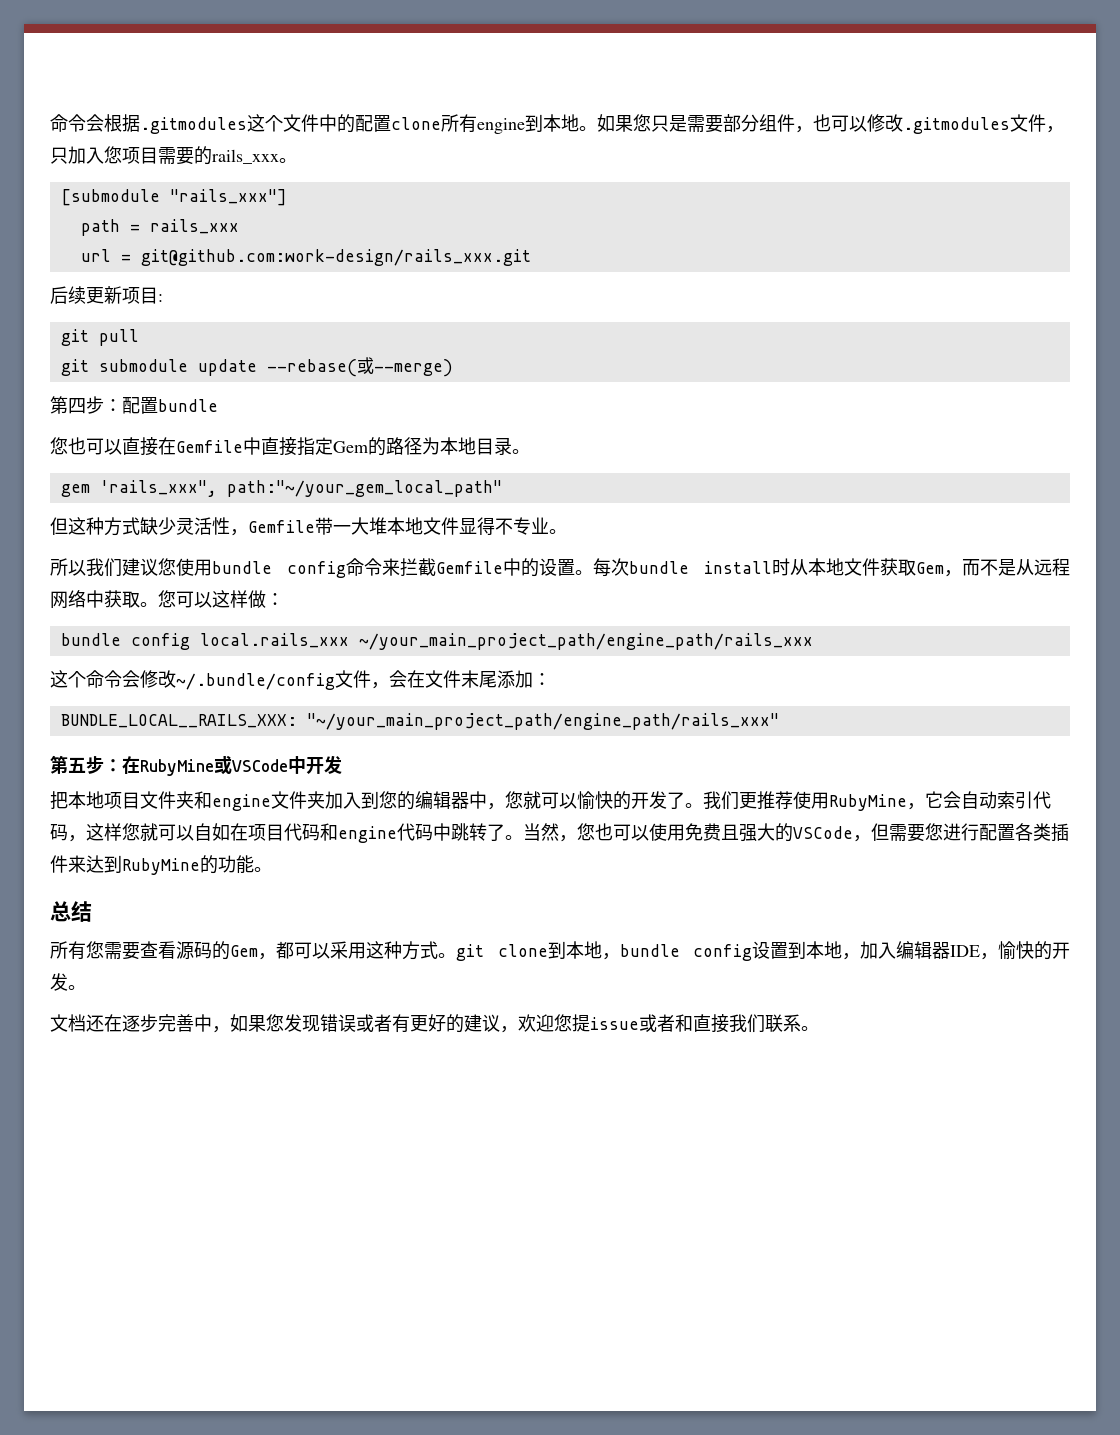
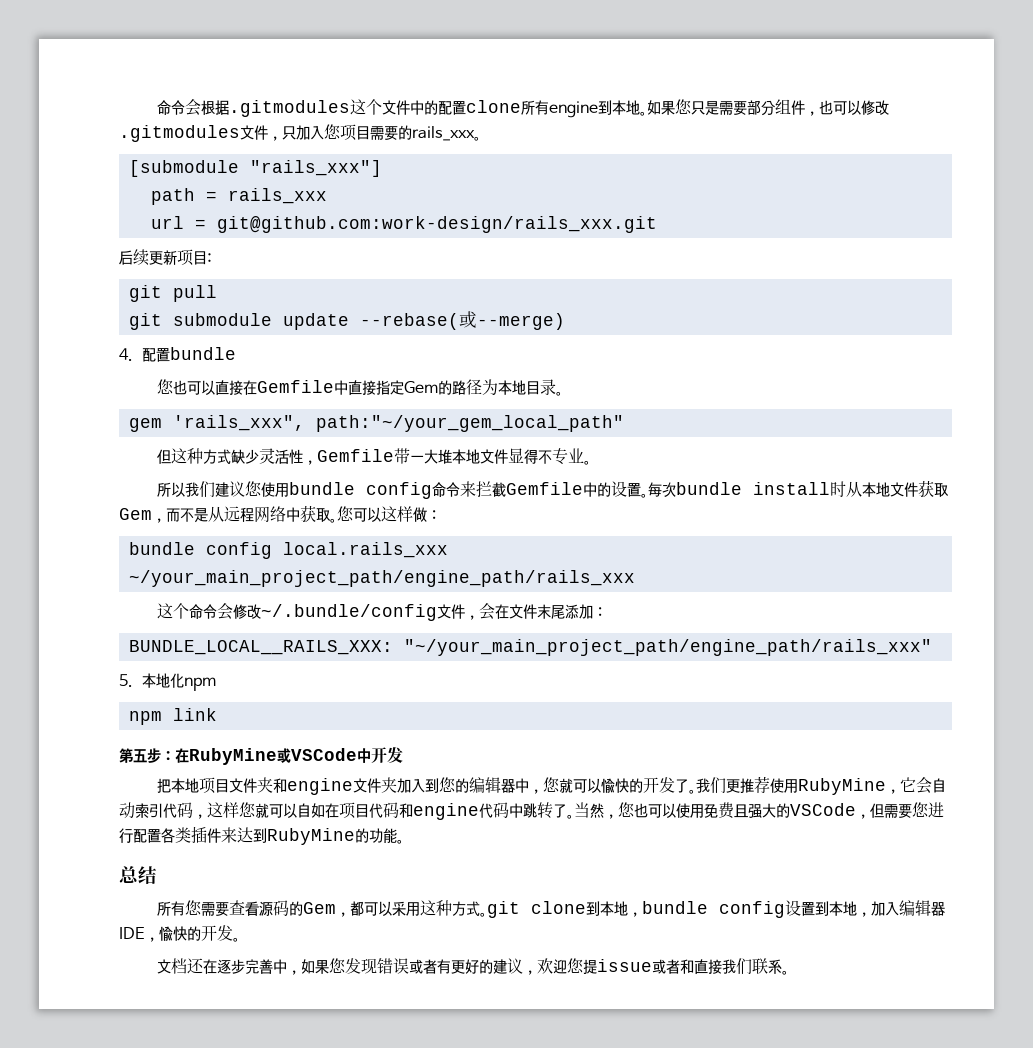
[50,396,122,414] 第四步： -> [119,348,133,361] 4.
(779, 721) none -> [119,673,217,691] [128,708,217,725] // 5.本地化npm // npm link

